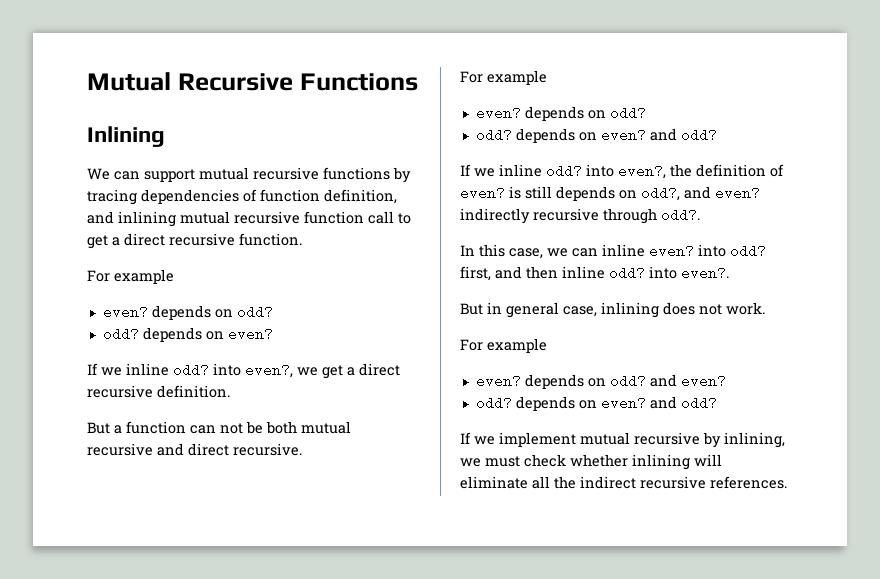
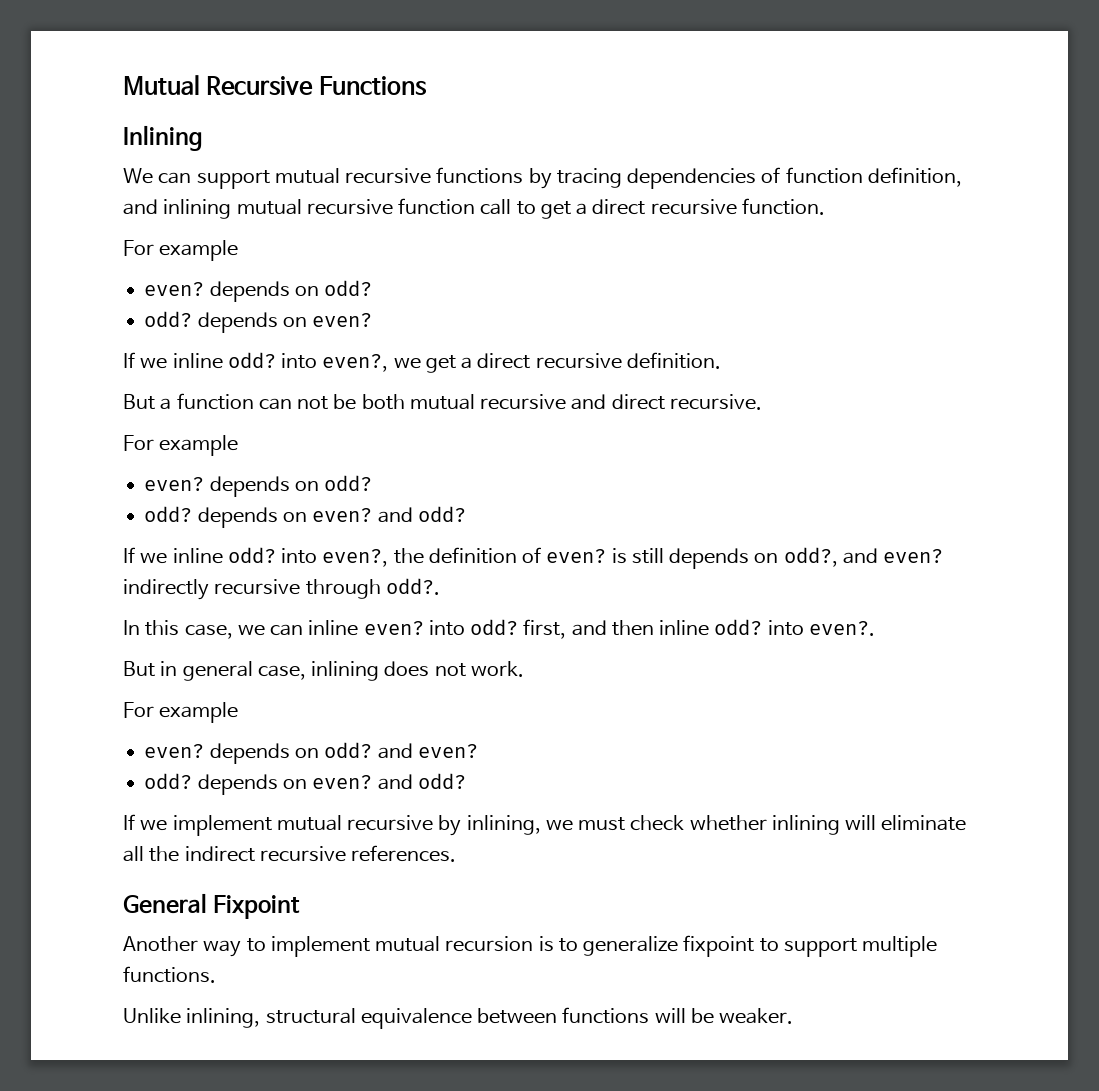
(787, 482) none -> [123,893,301,919] [123,935,938,957] [123,966,216,983] [123,1007,794,1029] // General Fixpoint // Another way to implement mutual recursion is to generalize fixpoint to support multiple functions. // Unlike inlining, structural equivalence between functions will be weaker.

